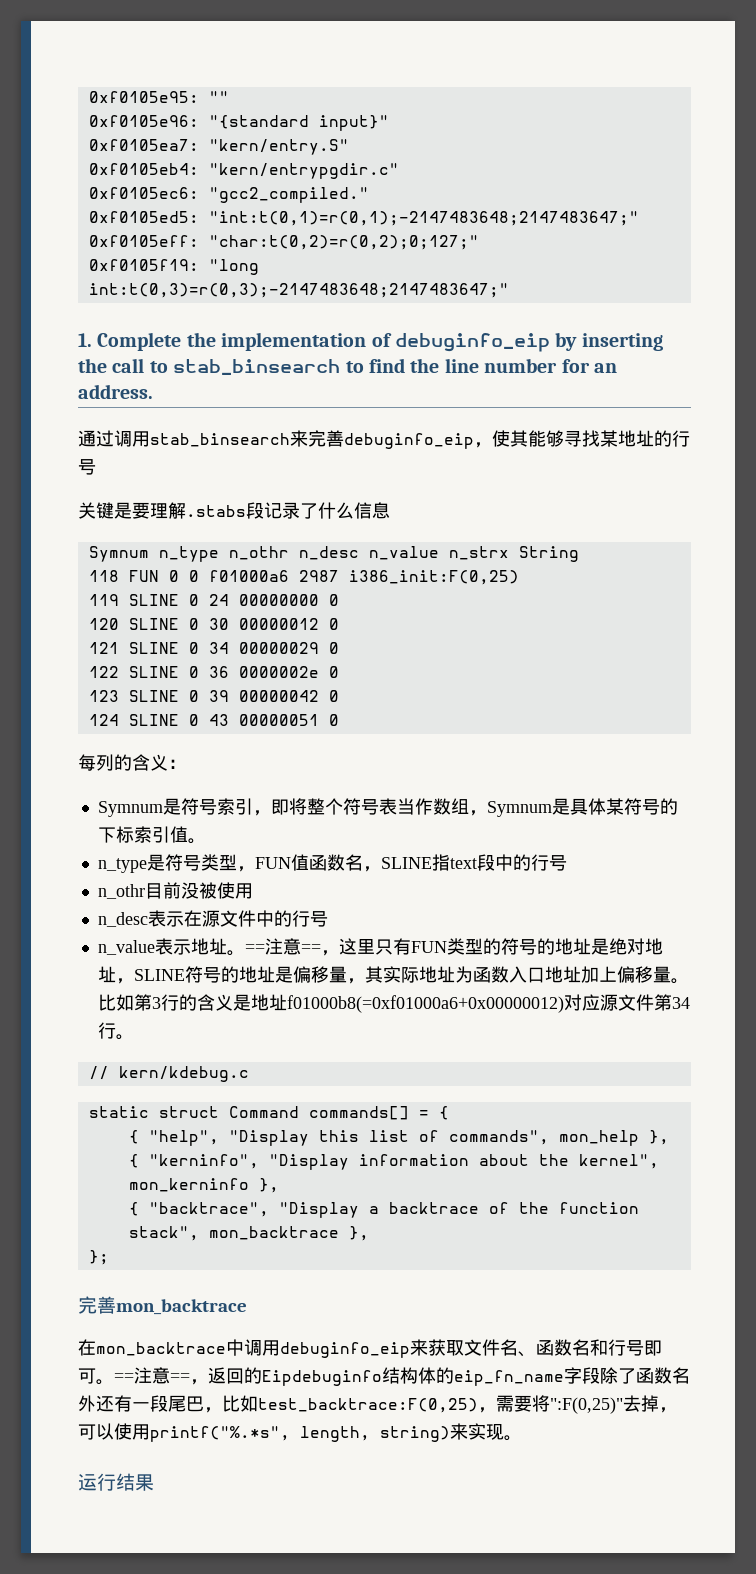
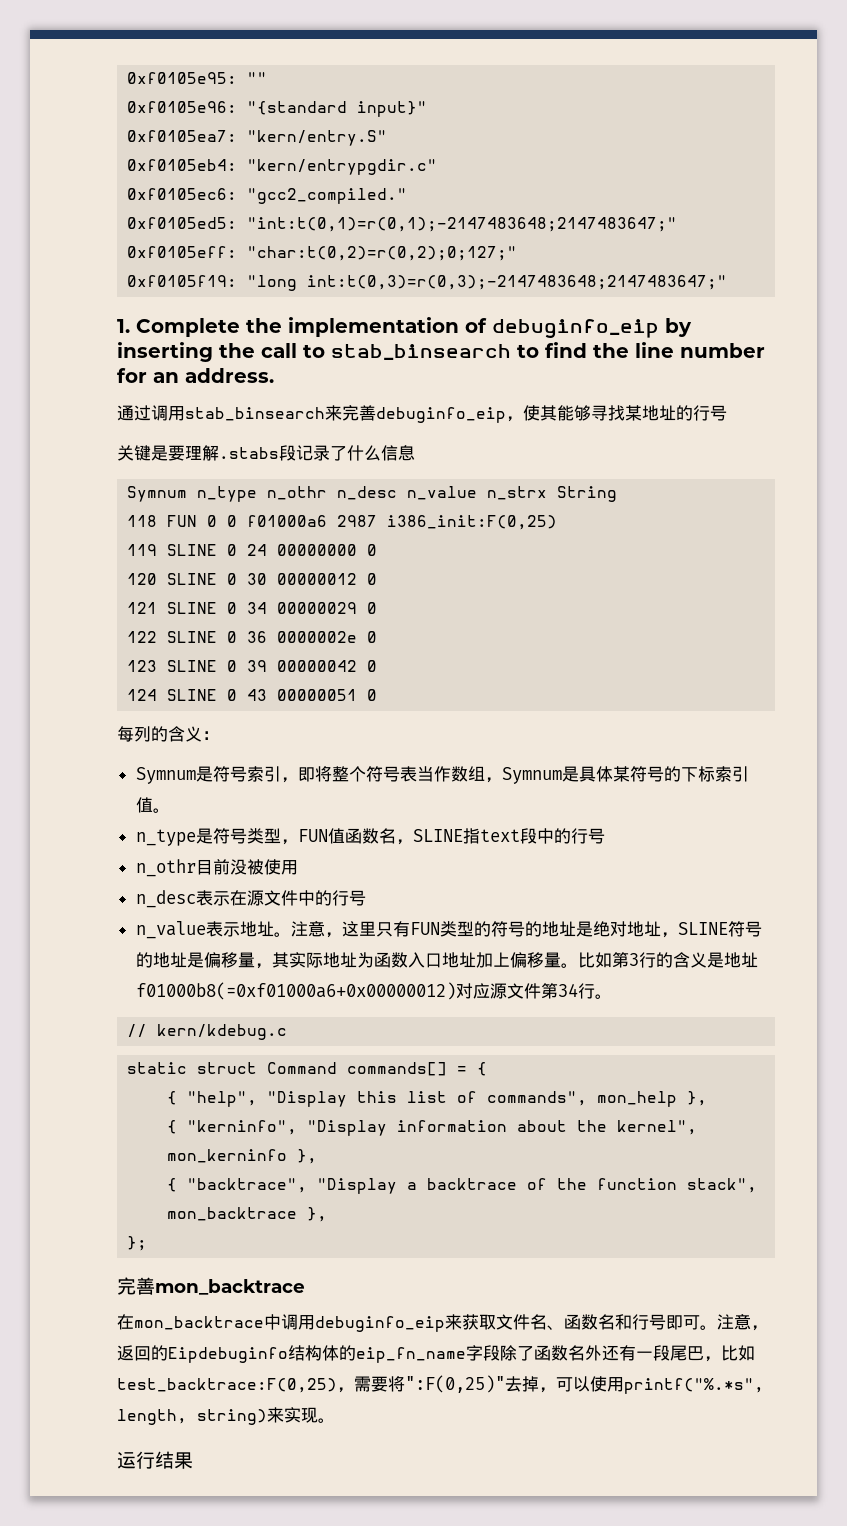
[244,938,321,955] ==注意== -> [290,921,325,937] 注意
[114,1367,190,1384] ==注意== -> [717,1314,751,1330] 注意

